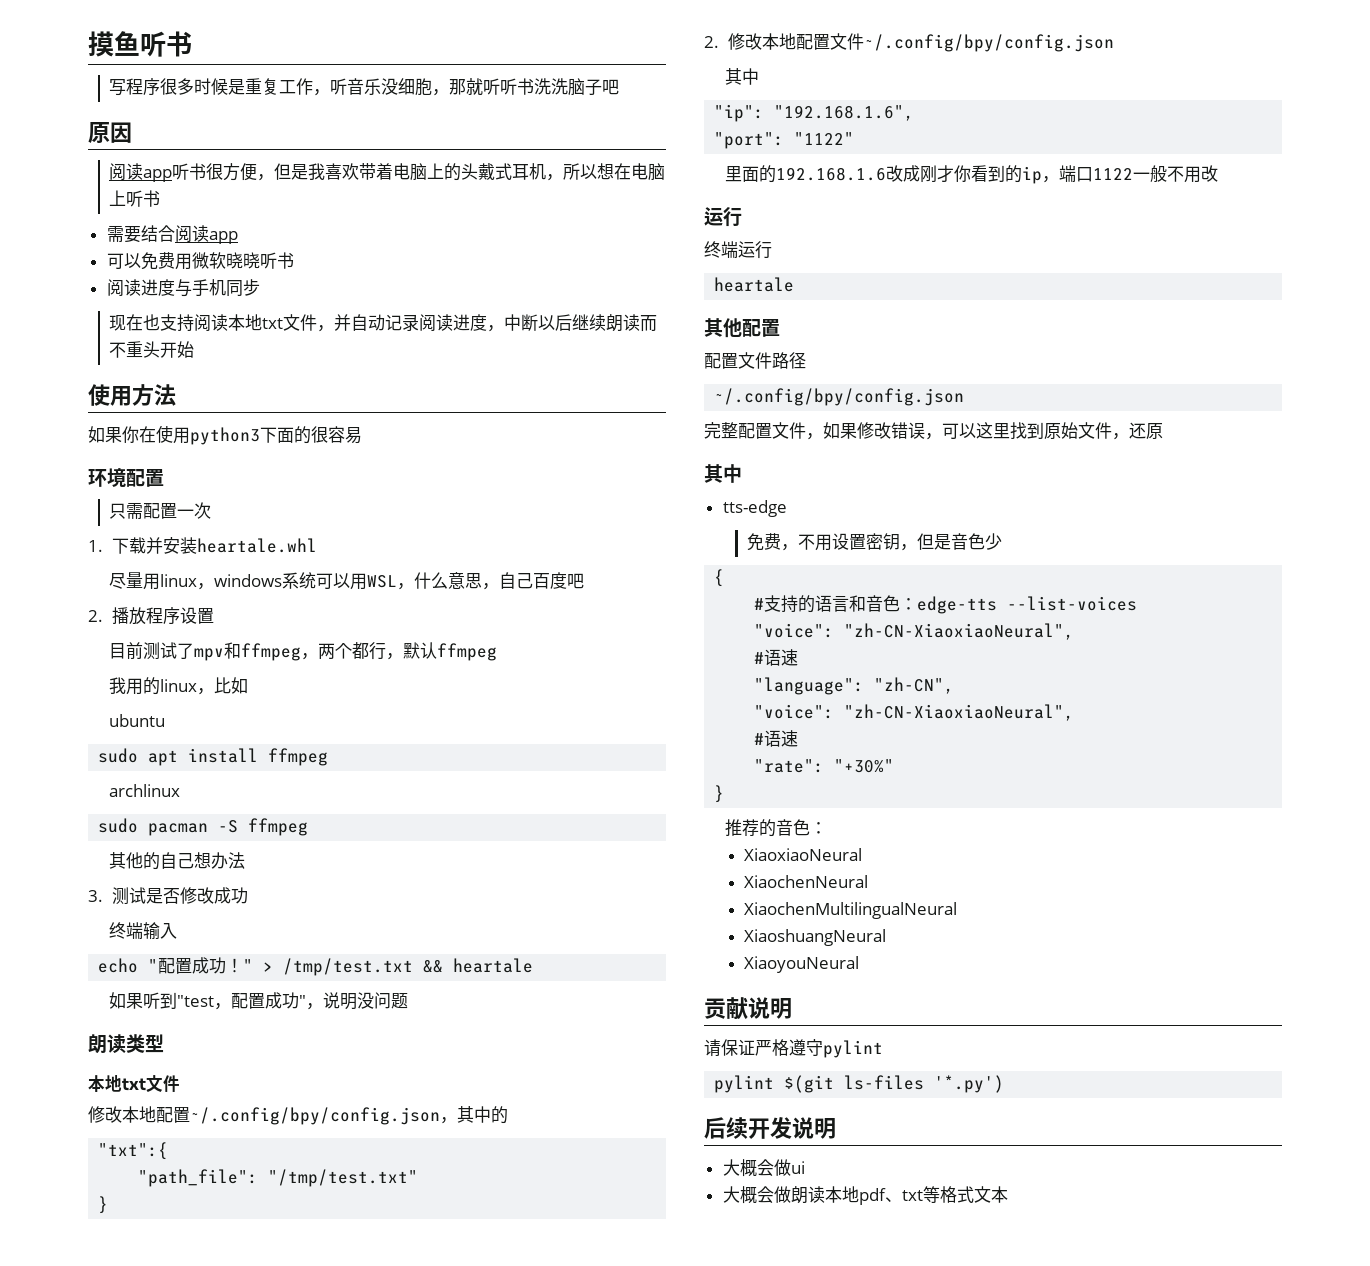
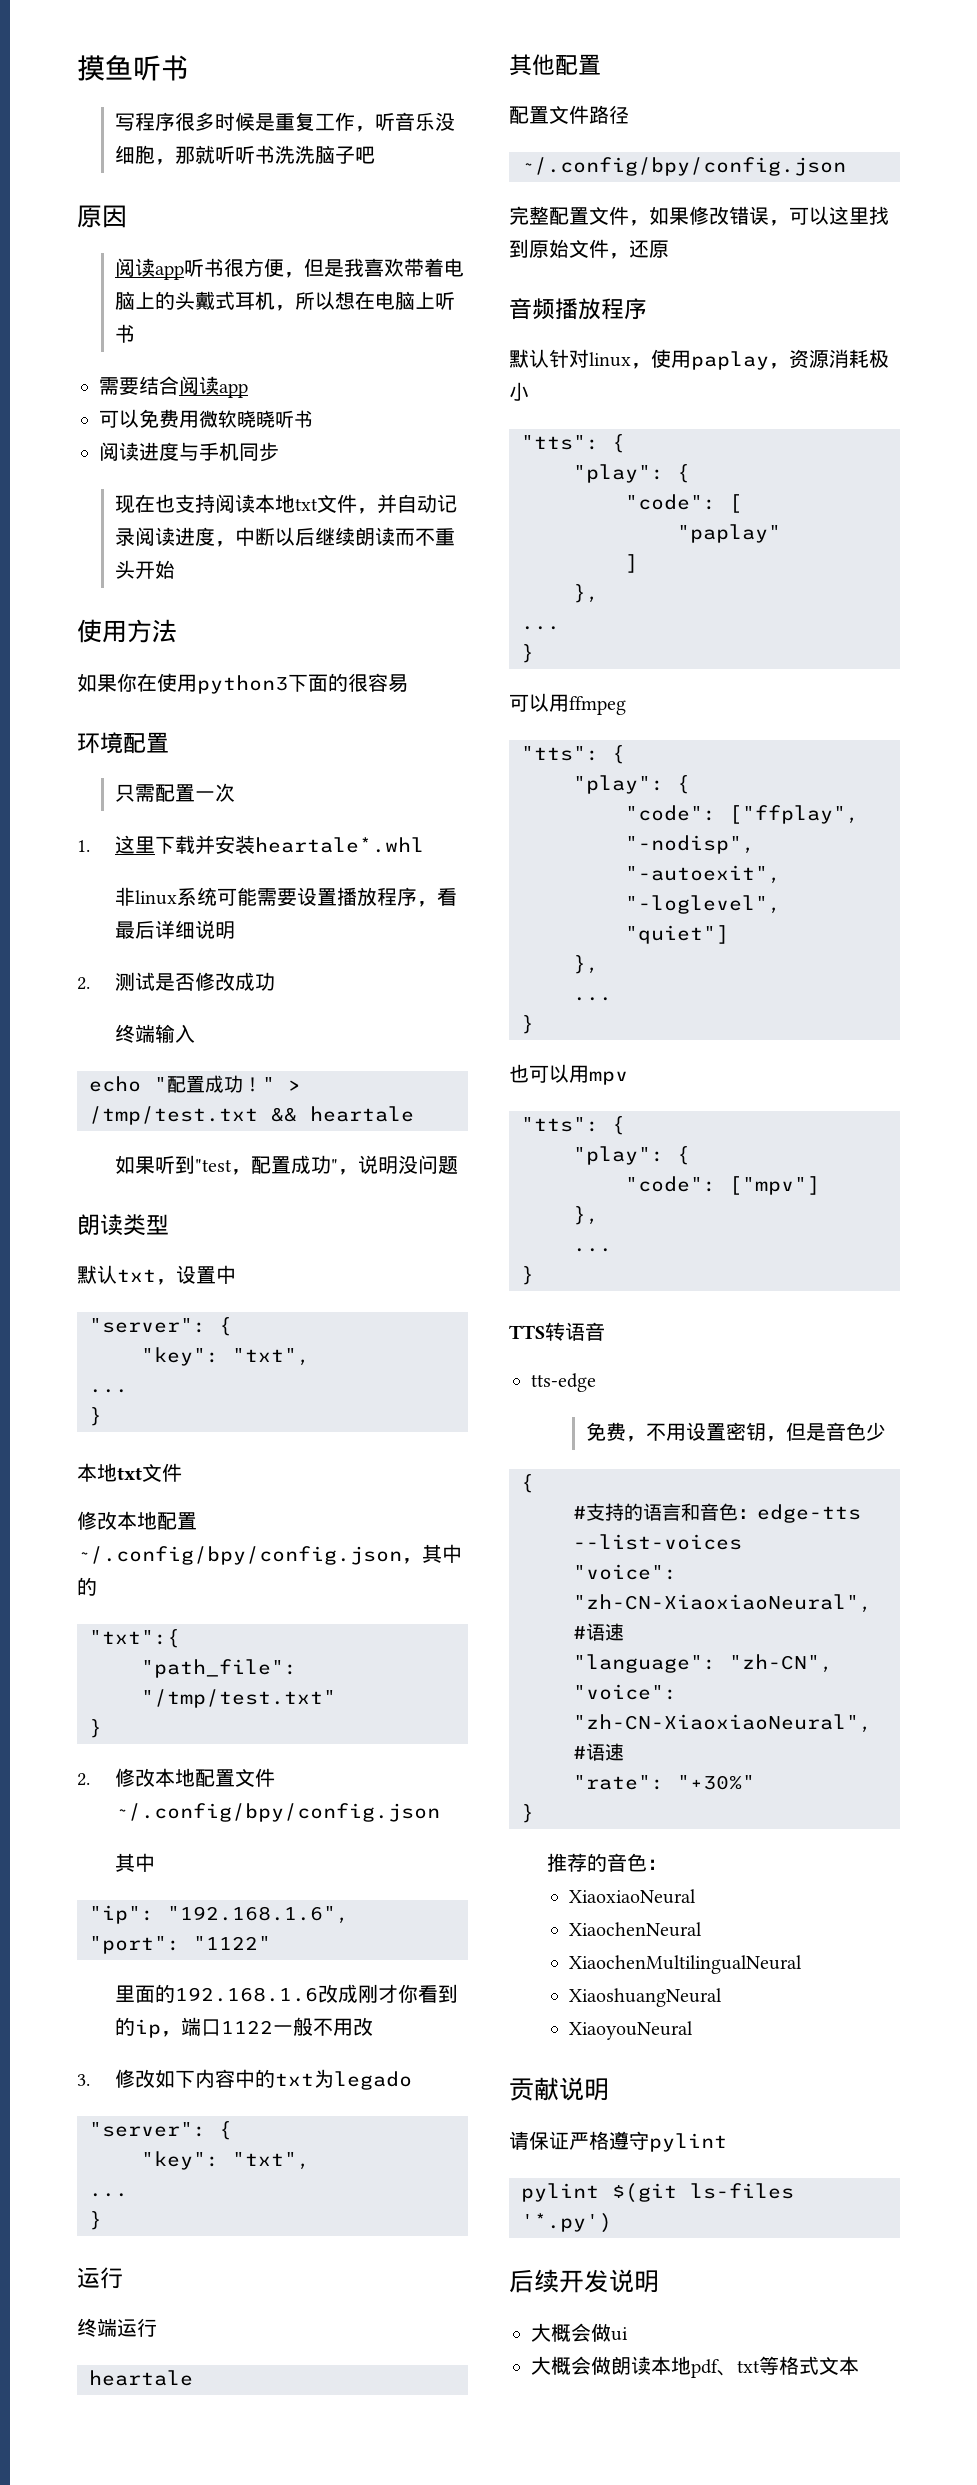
(103, 546) none -> [115,835,156,854] 这里
[196,538,317,553] [109,572,585,590] [88,607,214,625] [109,642,498,661] [109,677,249,695] [109,714,166,727] [98,748,329,766] [109,784,181,797] [98,818,309,836] [109,852,246,870] [88,890,103,902] heartale.whl // 尽量用linux，windows系统可以用WSL，什么意思，自己百度吧 // 2.播放程序设置 // 目前测试了mpv和ffmpeg，两个都行，默认ffmpeg // 我用的linux，比如 // ubuntu // sudo apt install ffmpeg // archlinux // sudo pacman -S ffmpeg // 其他的自己想办法 // 3. -> [255,837,425,853] [115,887,458,907] [115,920,236,939] [77,977,90,990] heartale*.whl // 非linux系统可能需要设置播放程序，看最后详细说明 // 2.
(164, 1043) none -> [77,1265,236,1285] [89,1317,232,1336] [141,1347,310,1366] [89,1389,128,1393] [89,1407,102,1426] // 默认txt，设置中 // "server": { // "key": "txt", // ... // }
(1219, 173) none -> [77,2069,413,2090] [89,2121,232,2140] [141,2151,310,2170] [89,2193,128,2197] [89,2211,102,2230] // 3.修改如下内容中的txt为legado // "server": { // "key": "txt", // ... // }
[704,464,742,483] 其中 -> [509,298,647,320] [509,349,889,370] [509,382,529,401] [521,434,625,453] [573,464,690,483] [625,494,742,513] [677,524,781,543] [625,554,638,573] [573,584,599,603] [521,626,560,630] [521,644,534,663] [509,693,626,715] [521,745,625,764] [573,775,690,794] [625,805,859,824] [625,835,755,854] [625,865,781,884] [625,895,781,914] [625,925,729,944] [573,955,599,974] [573,997,612,1001] [521,1015,534,1034] [509,1064,628,1085] [521,1116,625,1135] [573,1146,690,1165] [625,1176,820,1195] [573,1206,599,1225] [573,1248,612,1252] [521,1266,534,1285] [509,1322,605,1341] 音频播放程序 // 默认针对linux，使用paplay，资源消耗极小 // "tts": { // "play": { // "code": [ // "paplay" // ] // }, // ... // } // 可以用ffmpeg // "tts": { // "play": { // "code": ["ffplay", "-nodisp", "-autoexit", "-loglevel", "quiet"] // }, // ... // } // 也可以用mpv // "tts": { // "play": { // "code": ["mpv"] // }, // ... // } // TTS转语音

